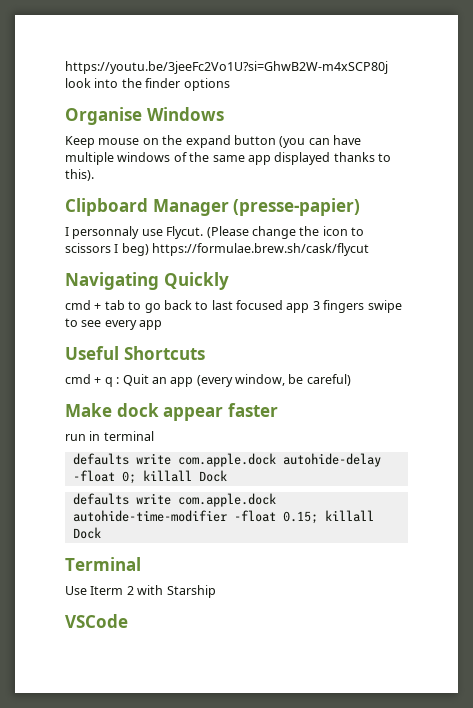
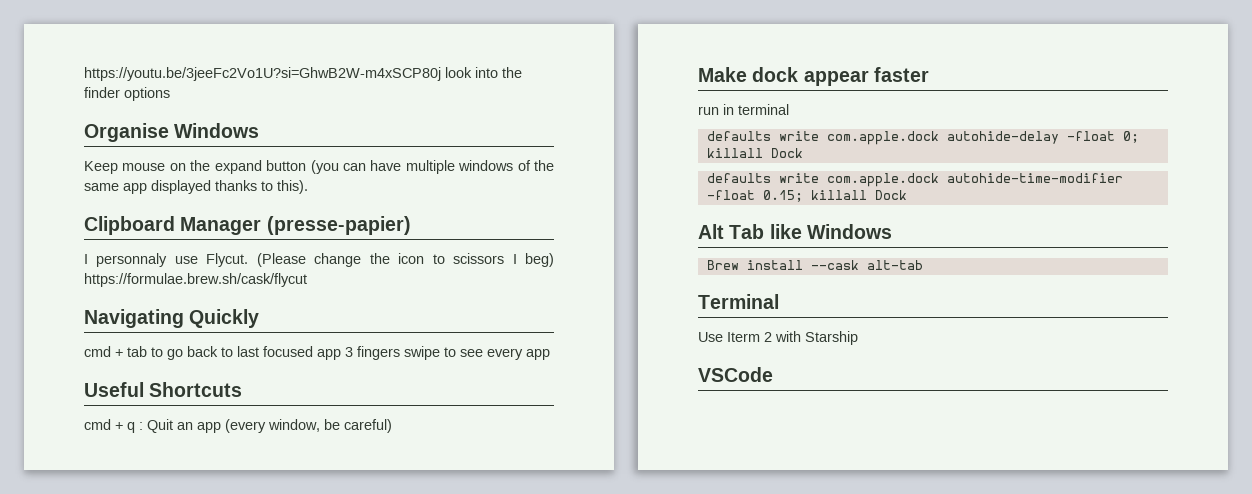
(101, 533) none -> [698,224,892,239] [706,260,923,270] // Alt Tab like Windows // Brew install --cask alt-tab

